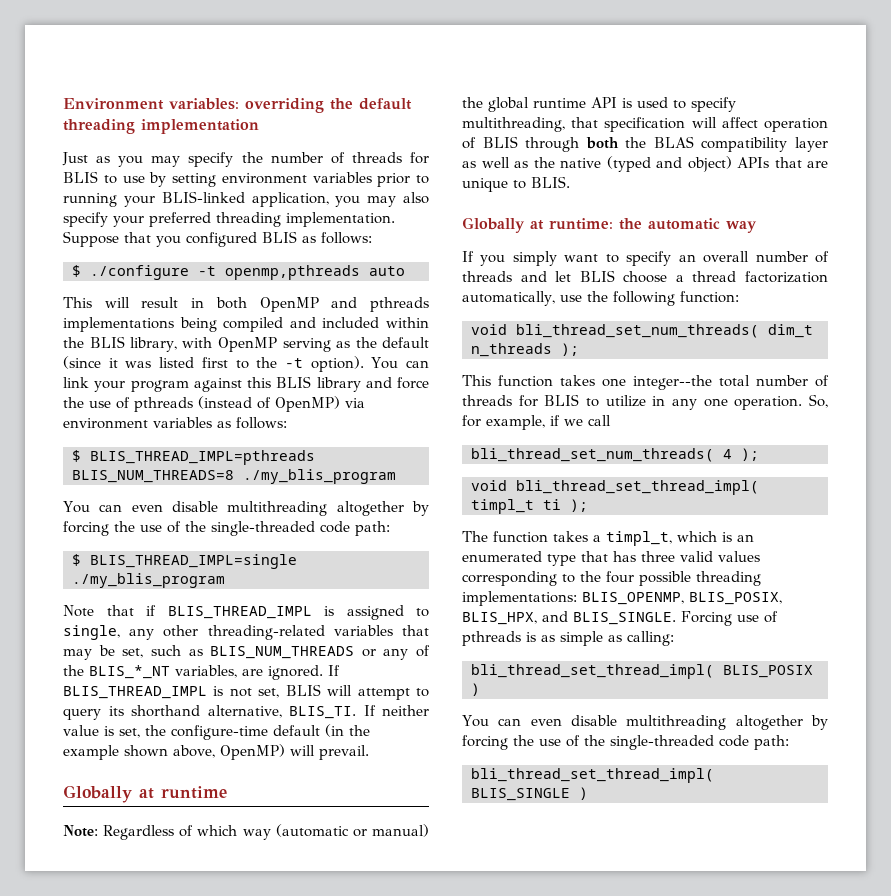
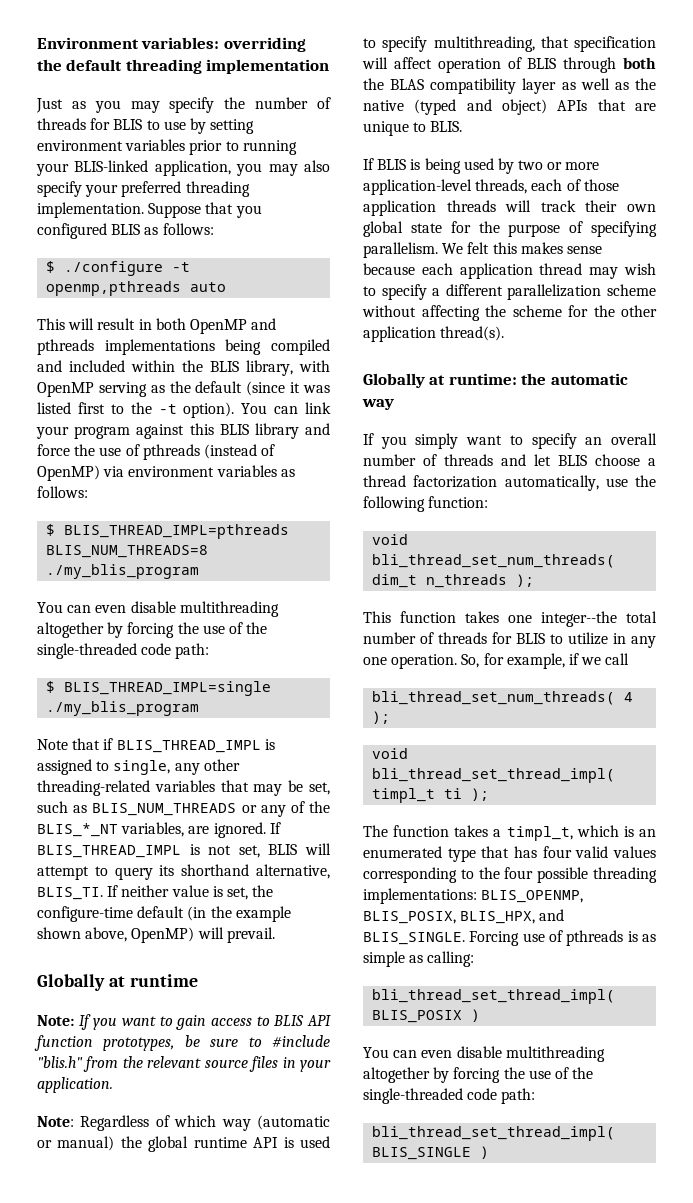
(227, 792) none -> [37,1014,331,1030] [34,1035,330,1051] [37,1056,331,1072] [37,1077,113,1093] // Note: If you want to gain access to BLIS API function prototypes, be sure to #include "blis.h" from the relevant source files in your application.
(570, 182) none -> [363,158,600,174] [363,179,619,195] [363,200,656,216] [363,221,657,237] [363,242,602,258] [363,263,656,279] [363,284,656,300] [362,305,657,321] [363,326,505,342] // If BLIS is being used by two or more application-level threads, each of those application threads will track their own global state for the purpose of specifying parallelism. We felt this makes sense because each application thread may wish to specify a different parallelization scheme without affecting the scheme for the other application thread(s).
[641,551,675,562] three -> [542,846,572,858] four

